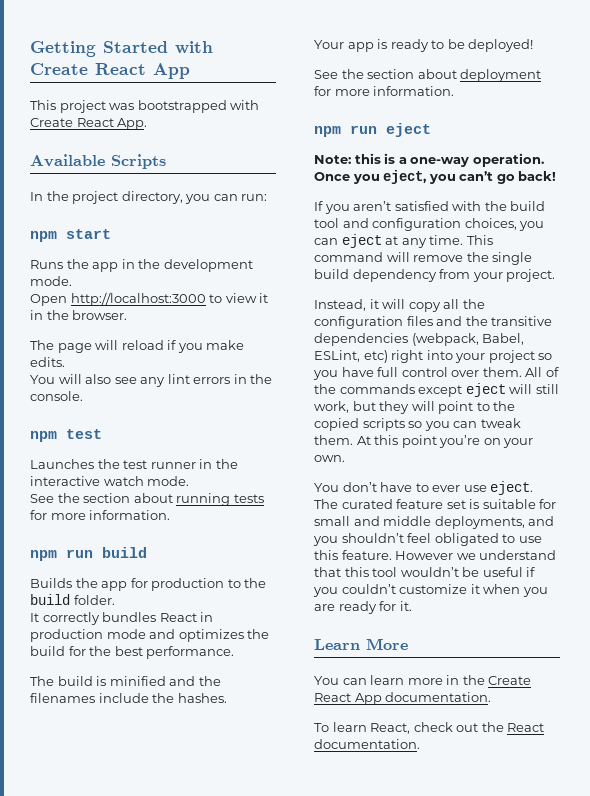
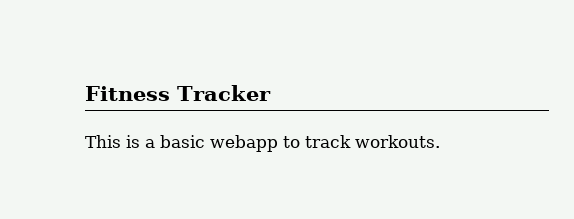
[30,41,213,57] [30,63,190,79] [30,100,260,113] [30,118,148,130] [30,154,166,169] [30,191,268,204] [30,229,111,242] [30,259,253,272] [30,276,72,286] [30,292,269,306] [30,310,128,320] [30,340,245,353] [30,357,65,367] [30,374,273,387] [30,391,83,401] [30,429,102,442] [30,459,238,469] [30,476,190,486] [30,493,264,506] [30,510,171,520] [30,547,147,561] [30,578,267,591] [30,594,115,605] [30,612,214,625] [30,629,270,642] [30,646,235,659] [30,676,221,686] [30,693,227,703] [314,39,534,52] [314,69,542,82] [314,86,455,96] [314,123,431,137] [314,153,544,167] [314,170,557,184] [314,201,546,214] [314,218,545,231] [314,234,493,248] [314,252,533,265] [314,269,556,282] [314,299,485,312] [314,316,553,329] [314,333,525,346] [314,350,553,363] [313,367,559,380] [314,383,559,397] [314,401,516,414] [314,418,521,431] [314,435,534,448] [314,455,345,462] [314,481,534,495] [314,499,557,509] [314,516,555,529] [313,533,542,546] [314,550,557,560] [314,567,536,577] [313,584,548,597] [314,601,412,614] [314,638,408,650] [314,675,532,685] [314,692,492,705] [314,722,545,734] [314,739,420,749] Getting Started with Create React App // This project was bootstrapped with Create React App. // Available Scripts // In the project directory, you can run: // npm start // Runs the app in the development mode. // Open http://localhost:3000 to view it in the browser. // The page will reload if you make edits. // You will also see any lint errors in the console. // npm test // Launches the test runner in the interactive watch mode. // See the section about running tests for more information. // npm run build // Builds the app for production to the build folder. // It correctly bundles React in production mode and optimizes the build for the best performance. // The build is minified and the filenames include the hashes. // Your app is ready to be deployed! // See the section about deployment for more information. // npm run eject // Note: this is a one-way operation. Once you eject, you can’t go back! // If you aren’t satisfied with the build tool and configuration choices, you can eject at any time. This command will remove the single build dependency from your project. // Instead, it will copy all the configuration files and the transitive dependencies (webpack, Babel, ESLint, etc) right into your project so you have full control over them. All of the commands except eject will still work, but they will point to the copied scripts so you can tweak them. At this point you’re on your own. // You don’t have to ever use eject. The curated feature set is suitable for small and middle deployments, and you shouldn’t feel obligated to use this feature. However we understand that this tool wouldn’t be useful if you couldn’t customize it when you are ready for it. // Learn More // You can learn more in the Create React App documentation. // To learn React, check out the React documentation. -> [85,85,271,101] [85,135,440,152] Fitness Tracker // This is a basic webapp to track workouts.

